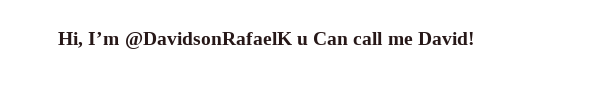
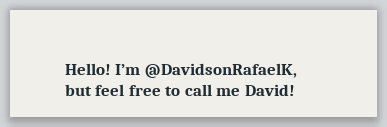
[58,32,349,49] Hi, I’m @DavidsonRafaelK u Can -> [65,63,297,78] [65,84,181,96] Hello! I’m @DavidsonRafaelK, but feel free to

